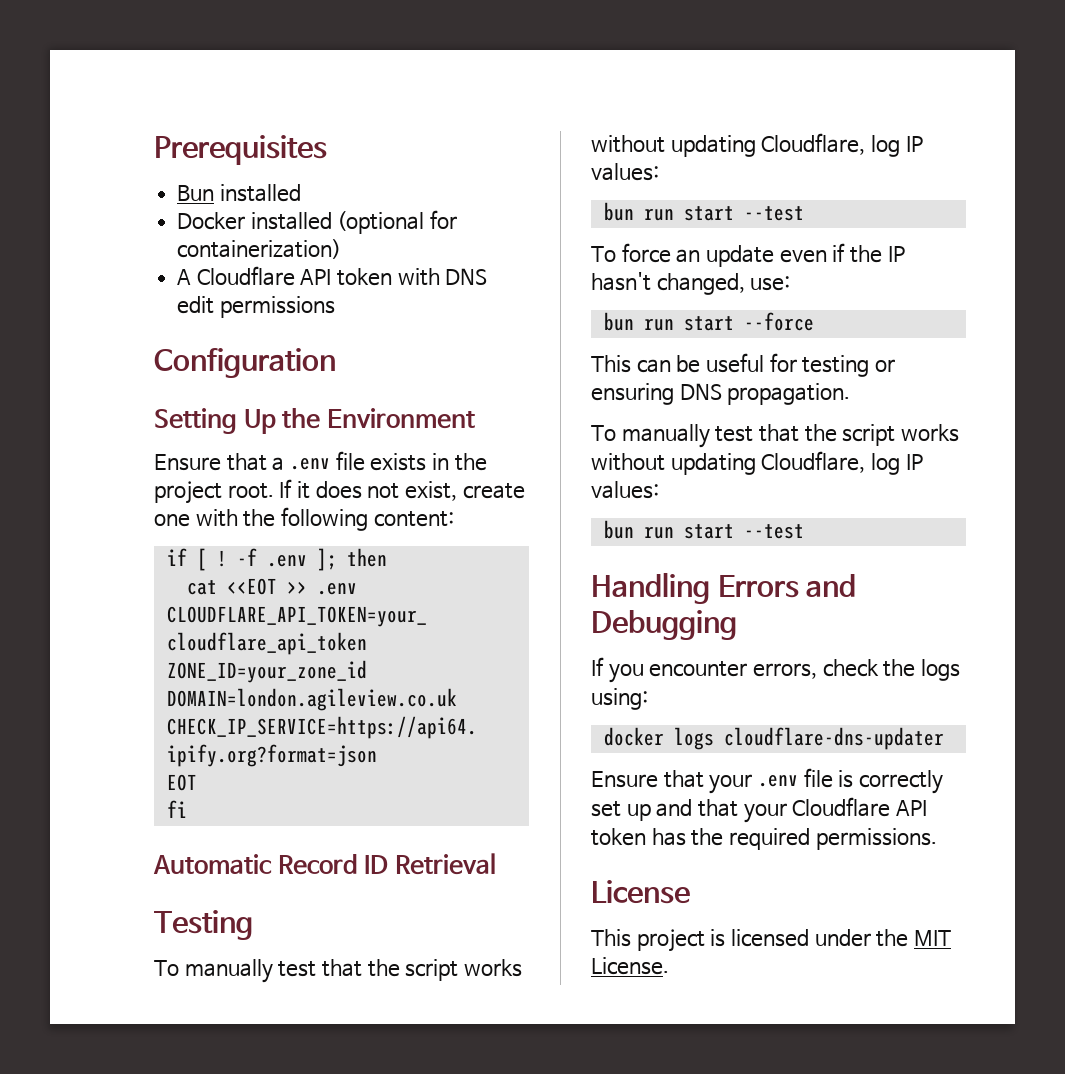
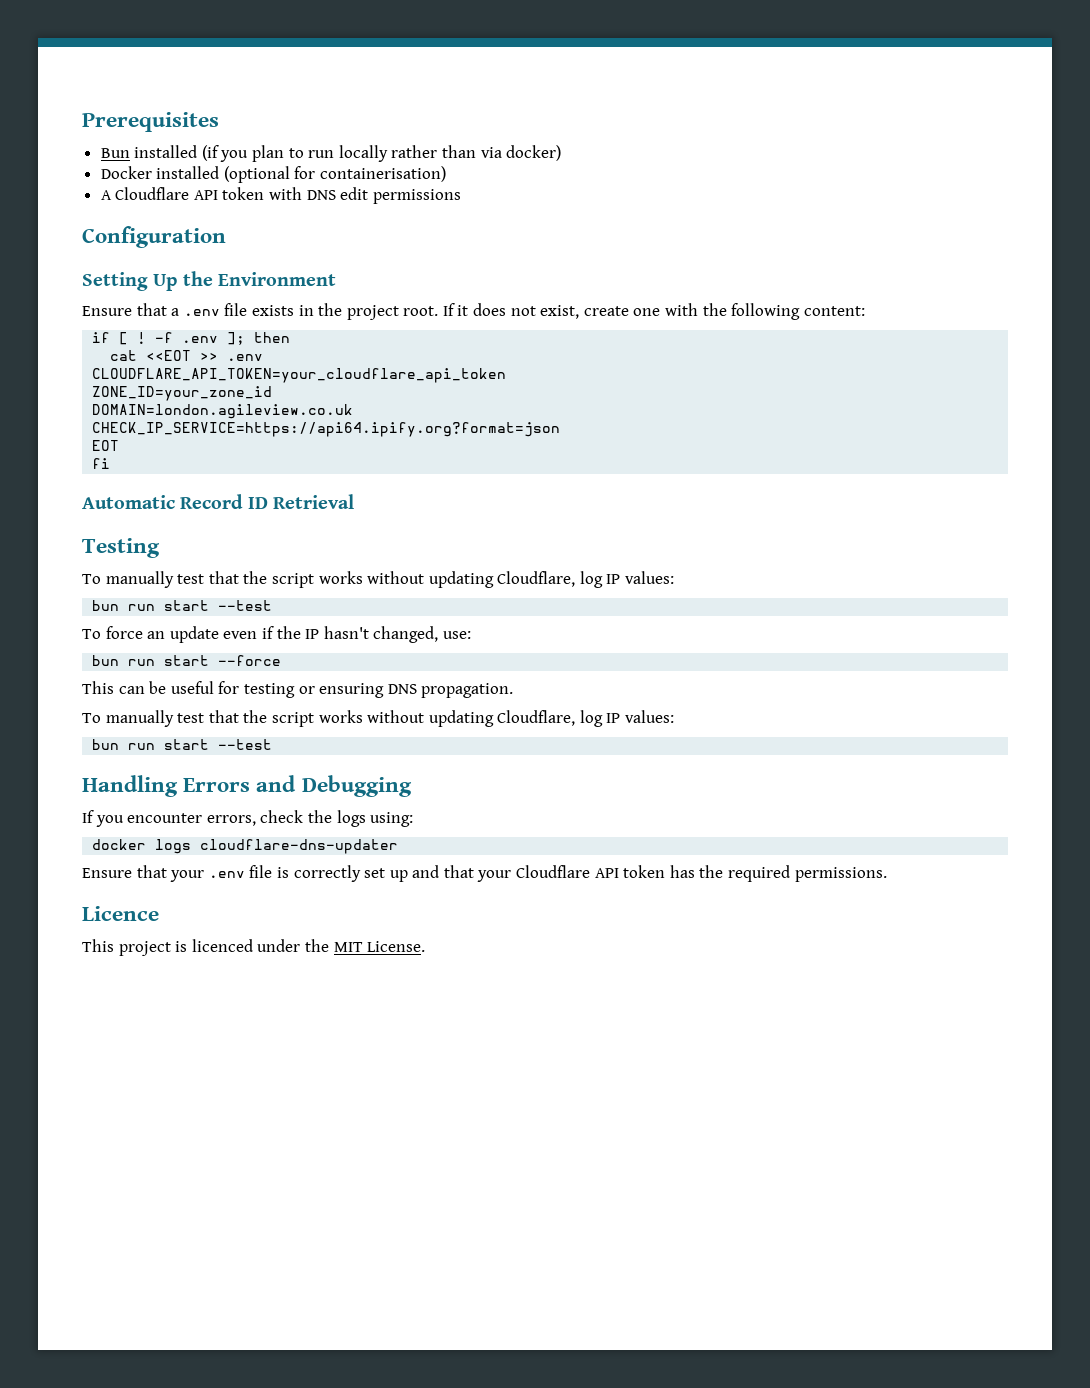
(301, 193) none -> [201,145,562,162] (if you plan to run locally rather than via docker)
[177,239,342,259] containerization) -> [320,166,447,182] containerisation)
[591,880,690,904] License -> [82,906,159,921] Licence
[730,929,809,947] licensed -> [191,939,253,952] licenced

